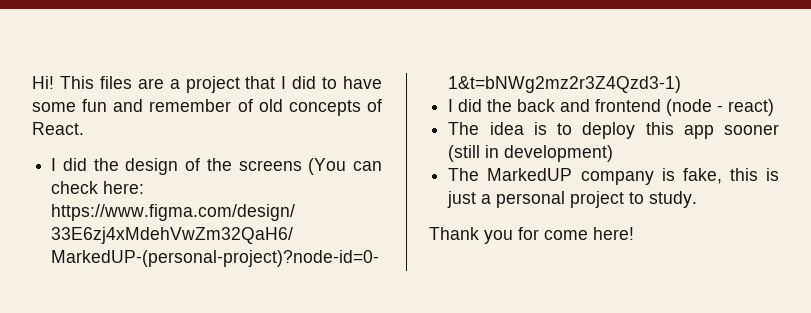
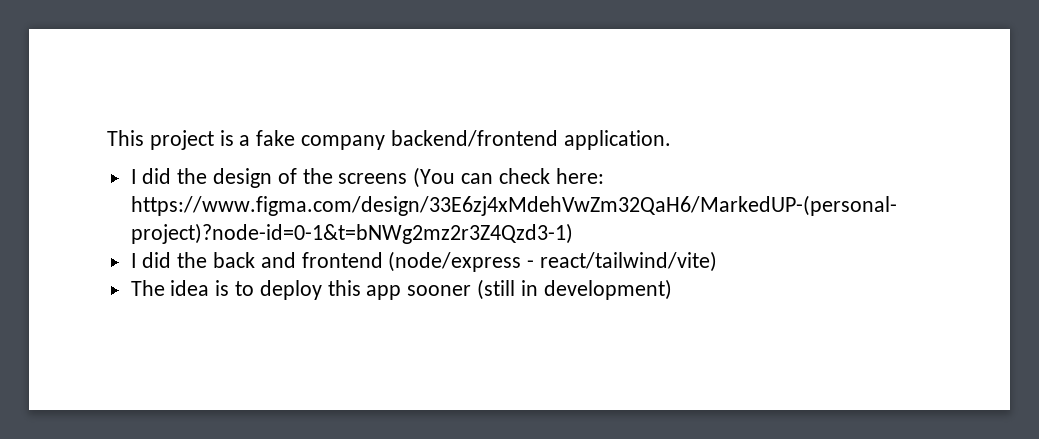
[32,76,382,93] [32,99,382,116] [32,122,84,135] Hi! This files are a project that I did to have some fun and remember of old concepts of React. -> [107,130,671,150] This project is a fake company backend/frontend application.
[666,99,775,116] (node - react) -> [388,251,718,272] (node/express - react/tailwind/vite)
[448,168,779,185] [447,191,698,208] [429,227,634,244] // The MarkedUP company is fake, this is just a personal project to study. // Thank you for come here! -> (672, 289) none

